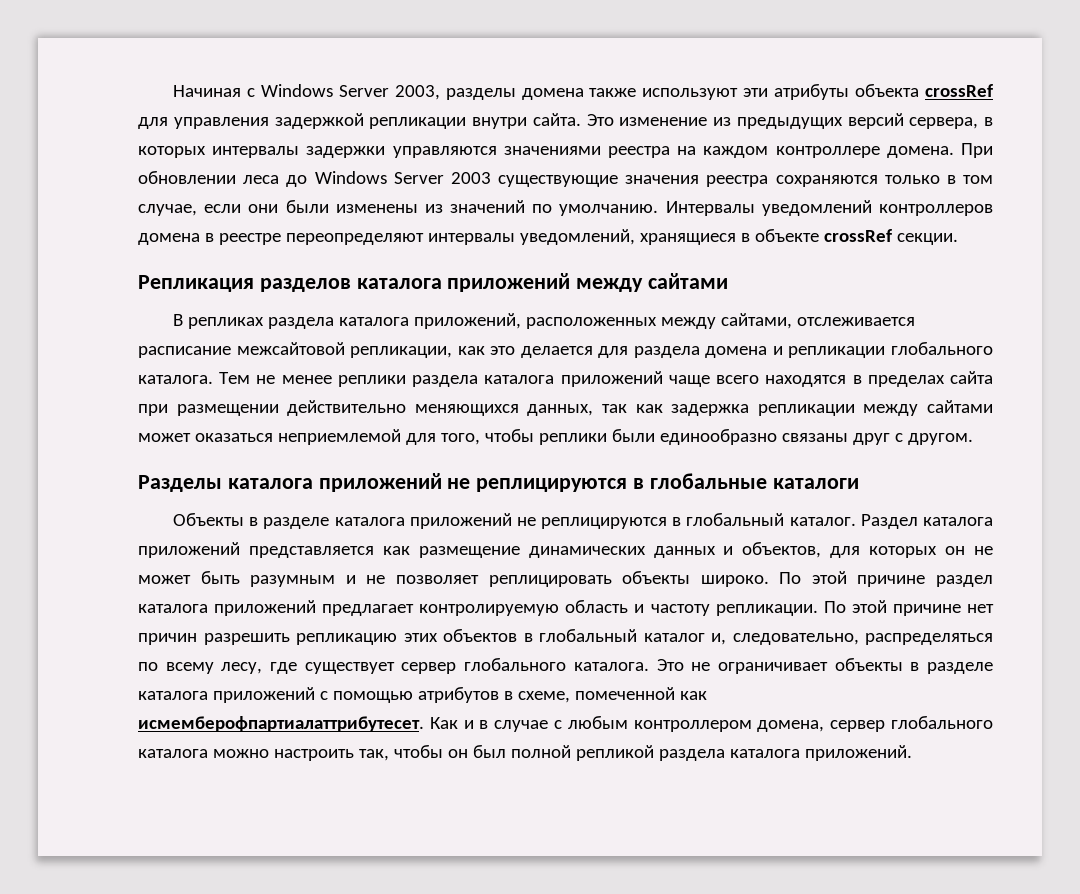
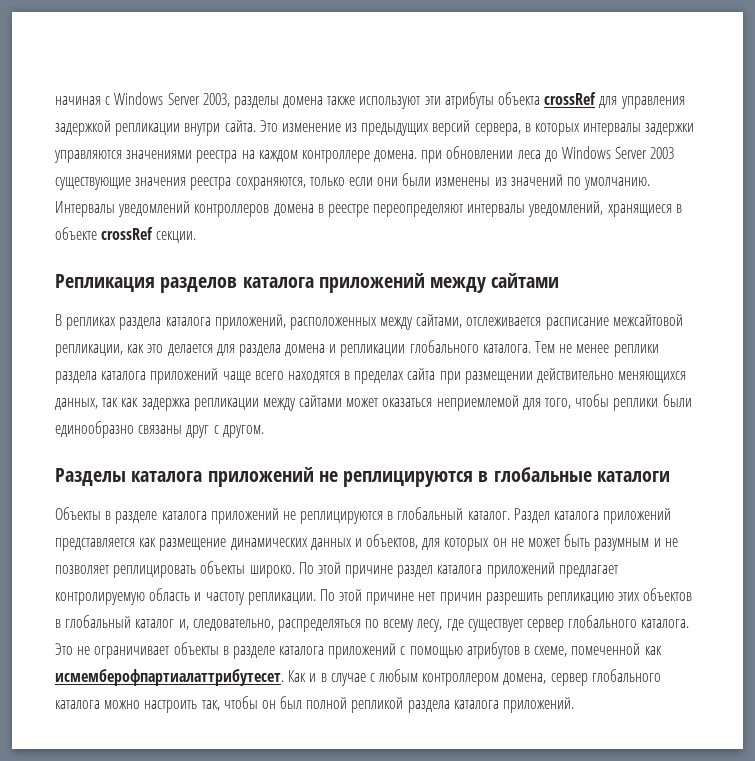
[173,85,242,97] Начиная -> [55,96,101,105] начиная
[961,143,994,158] При -> [421,150,443,163] при
[775,175,993,187] [138,204,197,216] сохраняются только в том случае, -> [235,177,345,190] сохраняются, только

